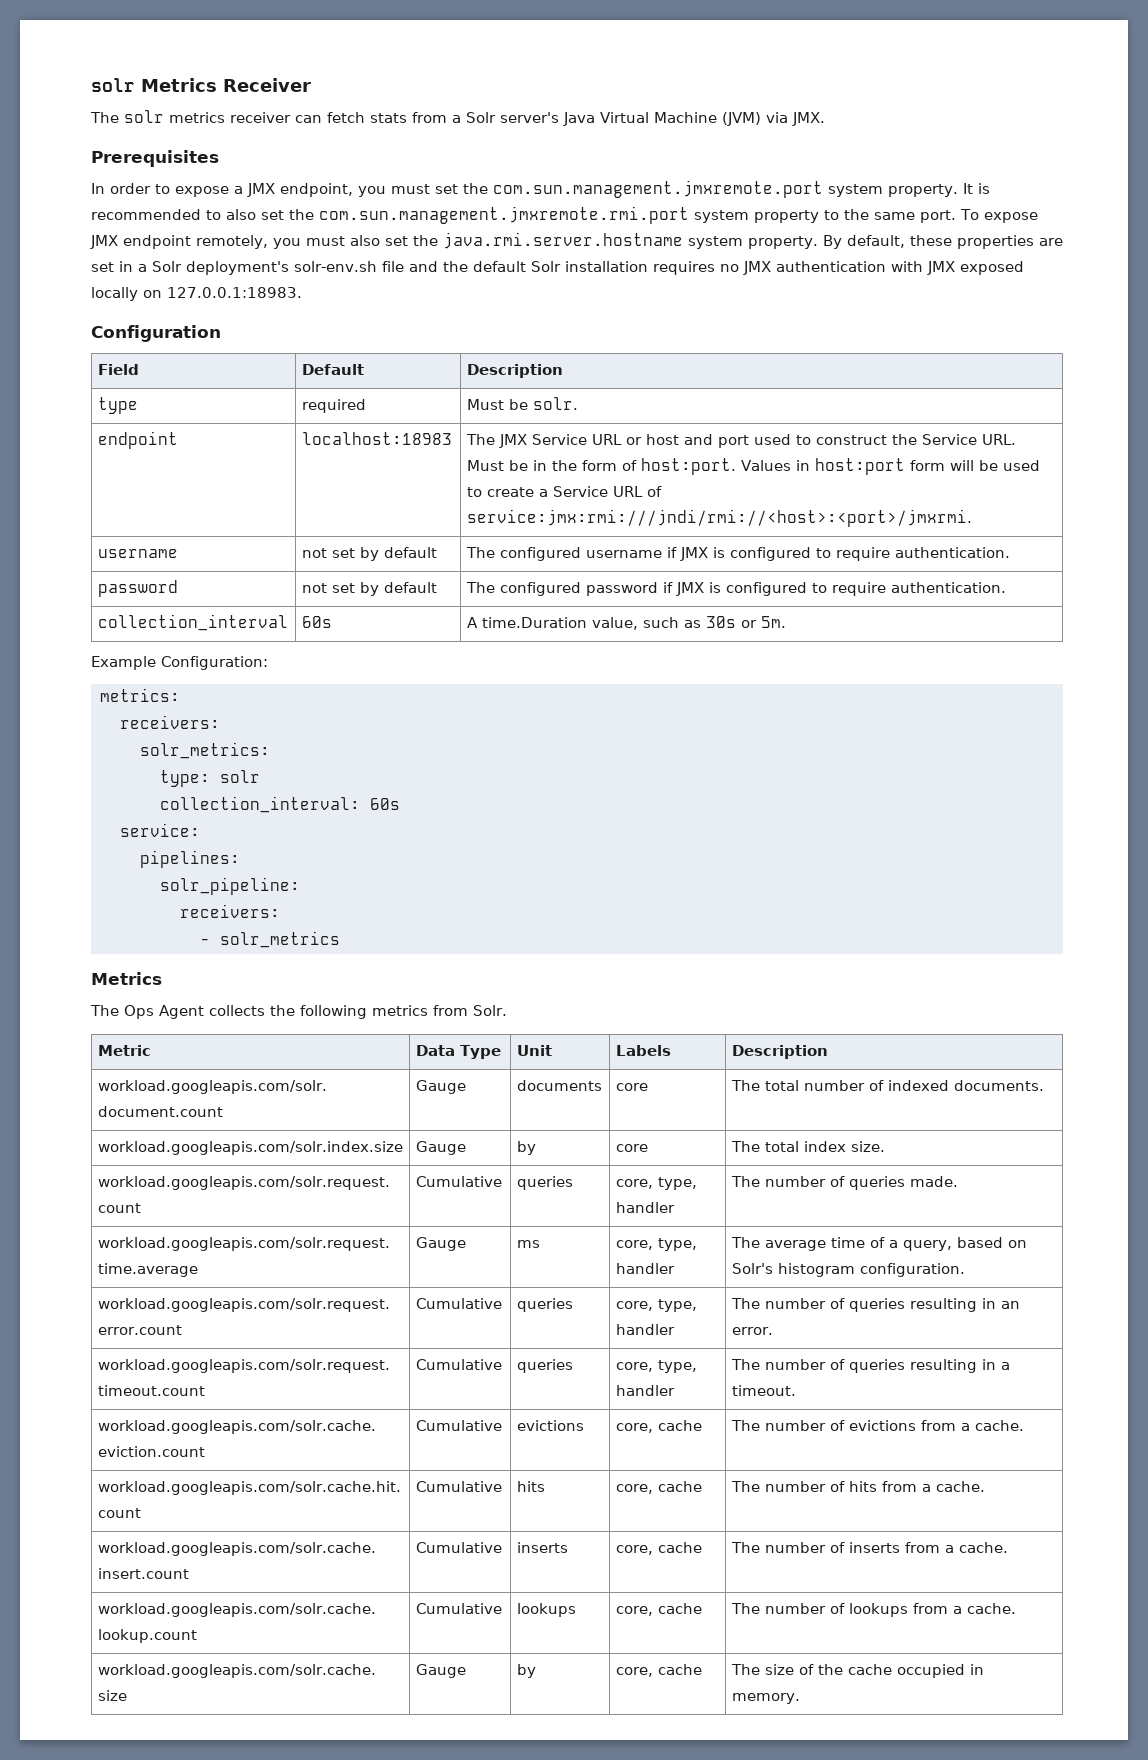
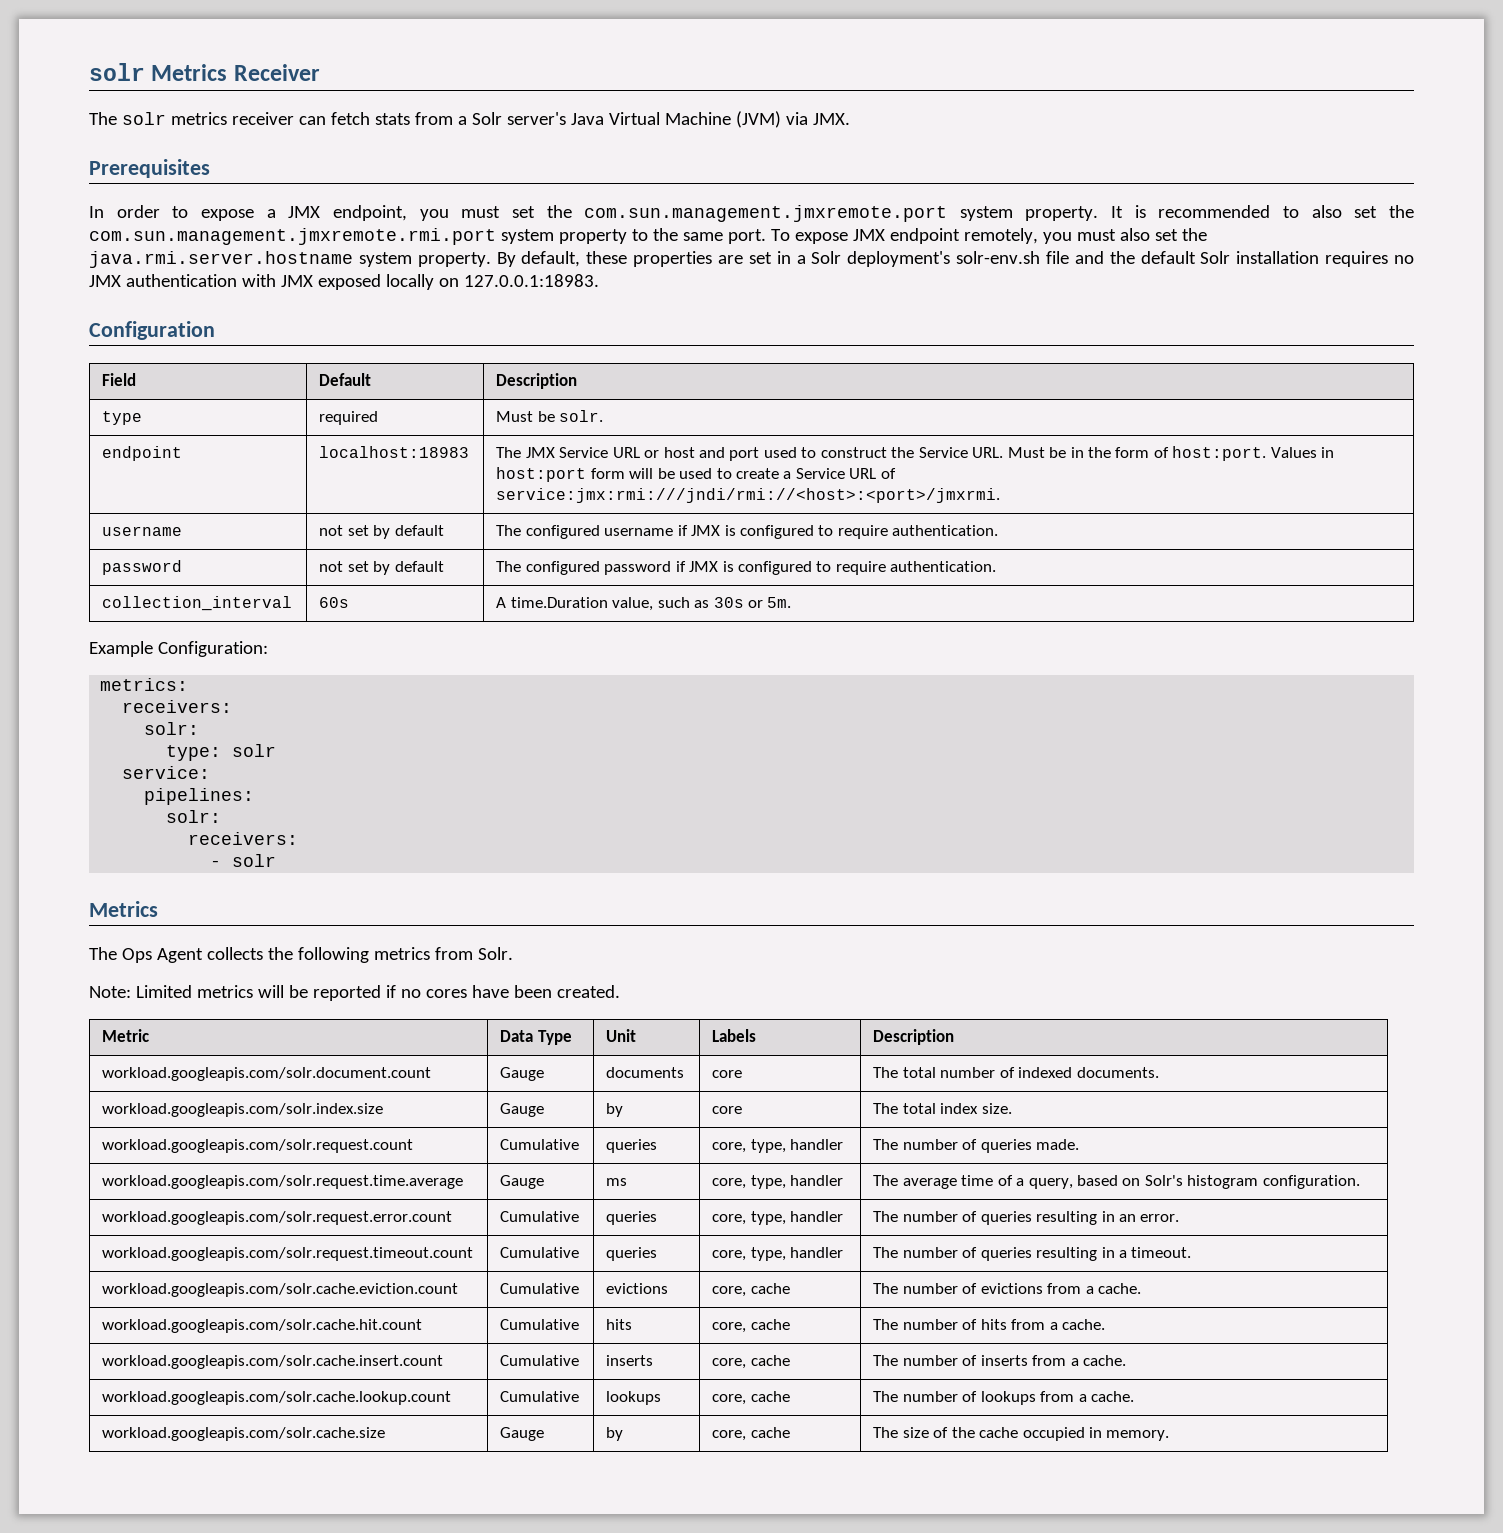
[140,742,270,759] solr_metrics: -> [144,722,200,735] solr:
[160,796,400,813] // collection_interval: 60s -> (277, 750) none
[160,877,300,895] solr_pipeline: -> [166,810,222,823] solr:
[220,931,340,948] solr_metrics -> [232,854,277,867] solr
(507, 1010) none -> [89,985,620,1001] // Note: Limited metrics will be reported if no cores have been created.

